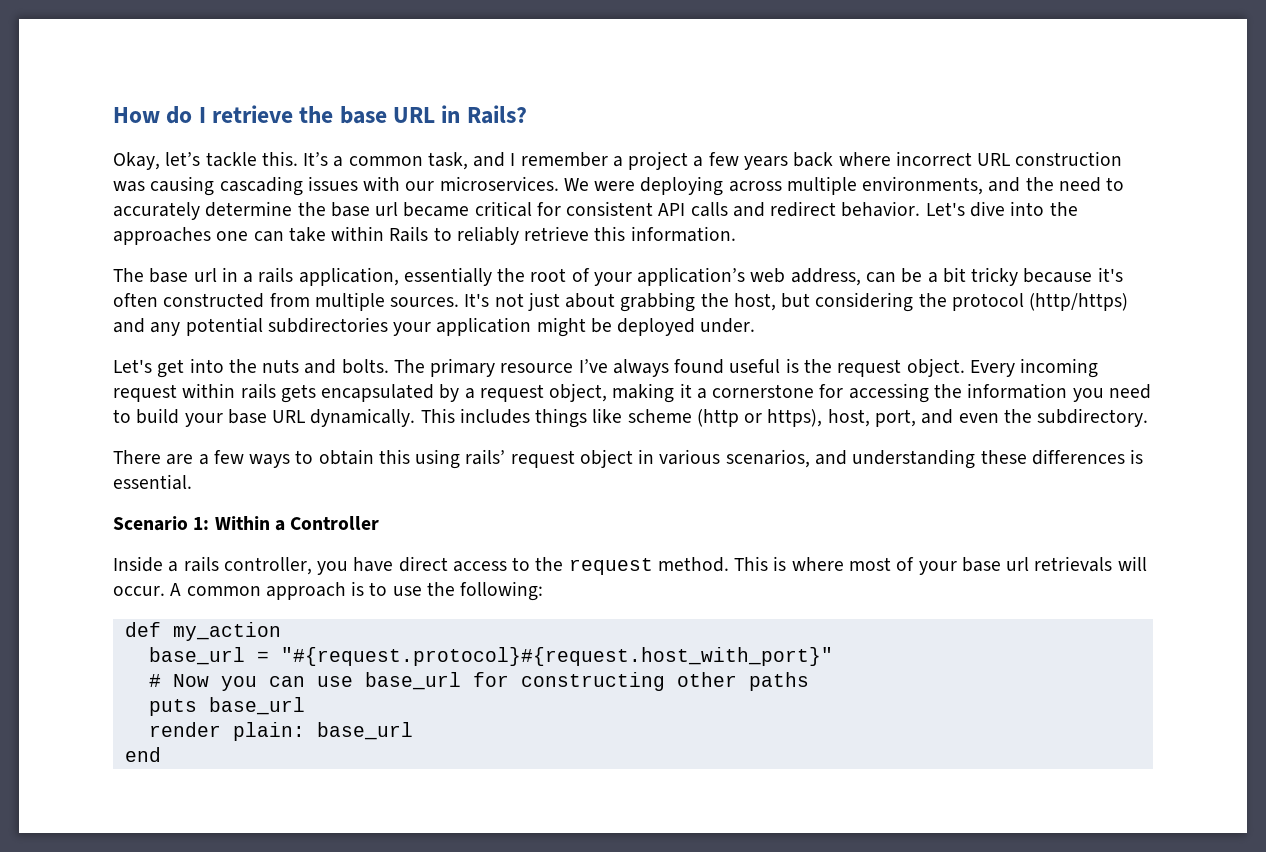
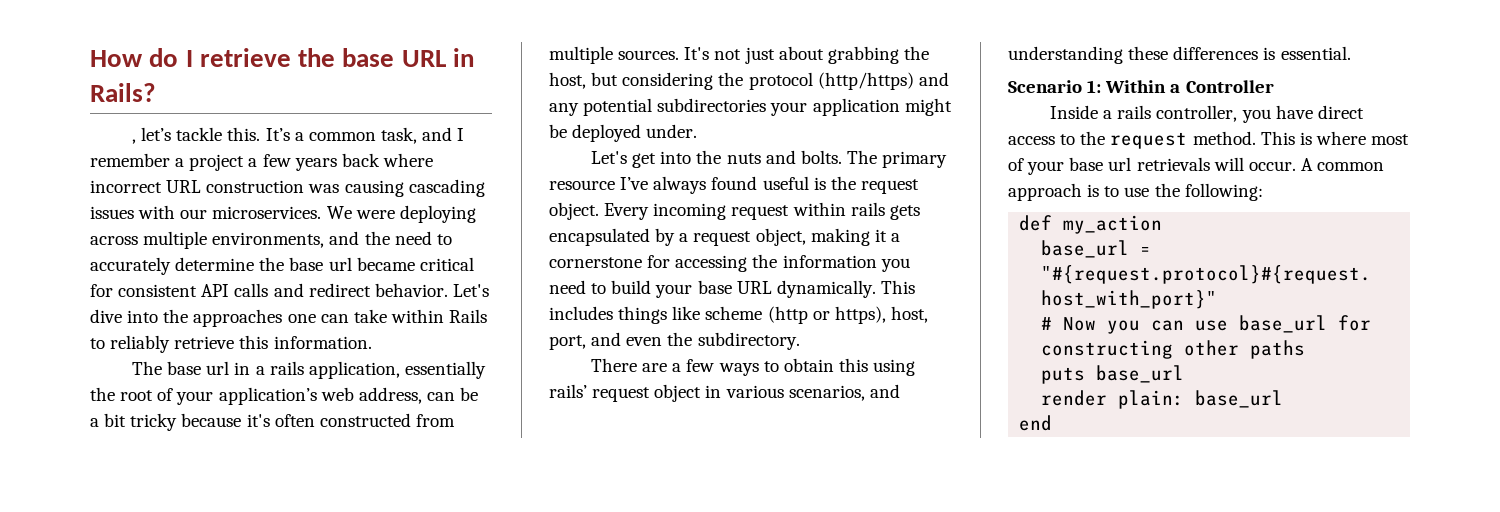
[113,152,160,170] Okay, -> [132,139,137,144] ,

